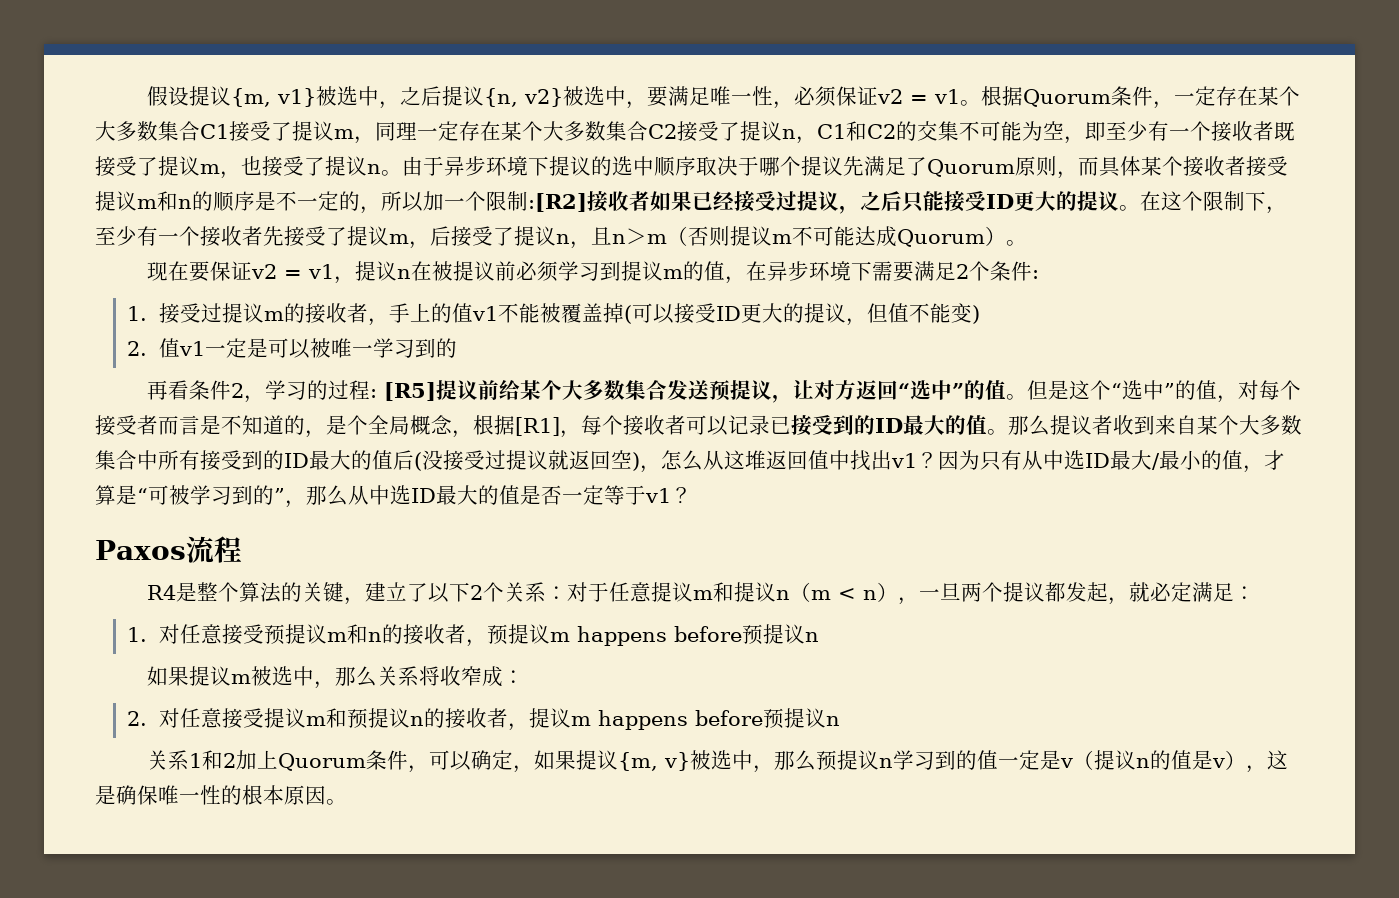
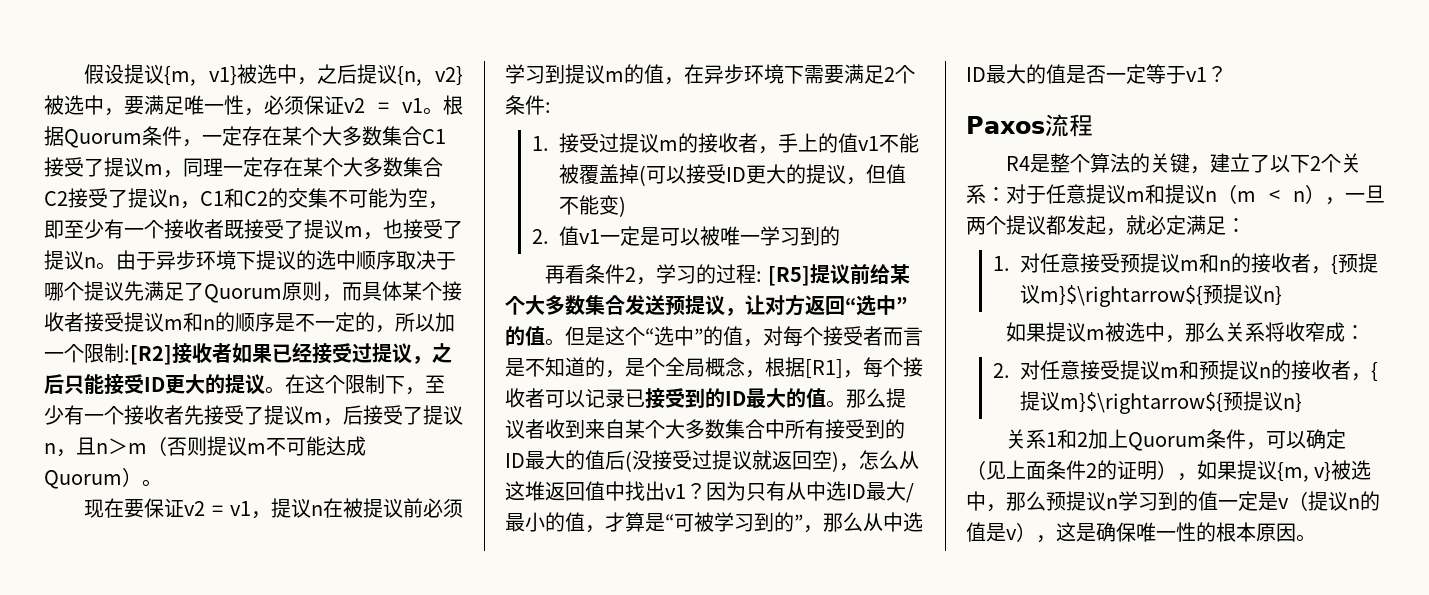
[487,624,820,646] 预提议m happens before预提议n -> [1330,253,1378,275] [1019,284,1282,307] {预提议m}$\rightarrow${预提议n}
[529,708,841,730] 提议m happens before预提议n -> [1370,362,1378,382] [1019,391,1302,414] {提议m}$\rightarrow${预提议n}
(513, 760) none -> [966,460,1177,480] （见上面条件2的证明）

